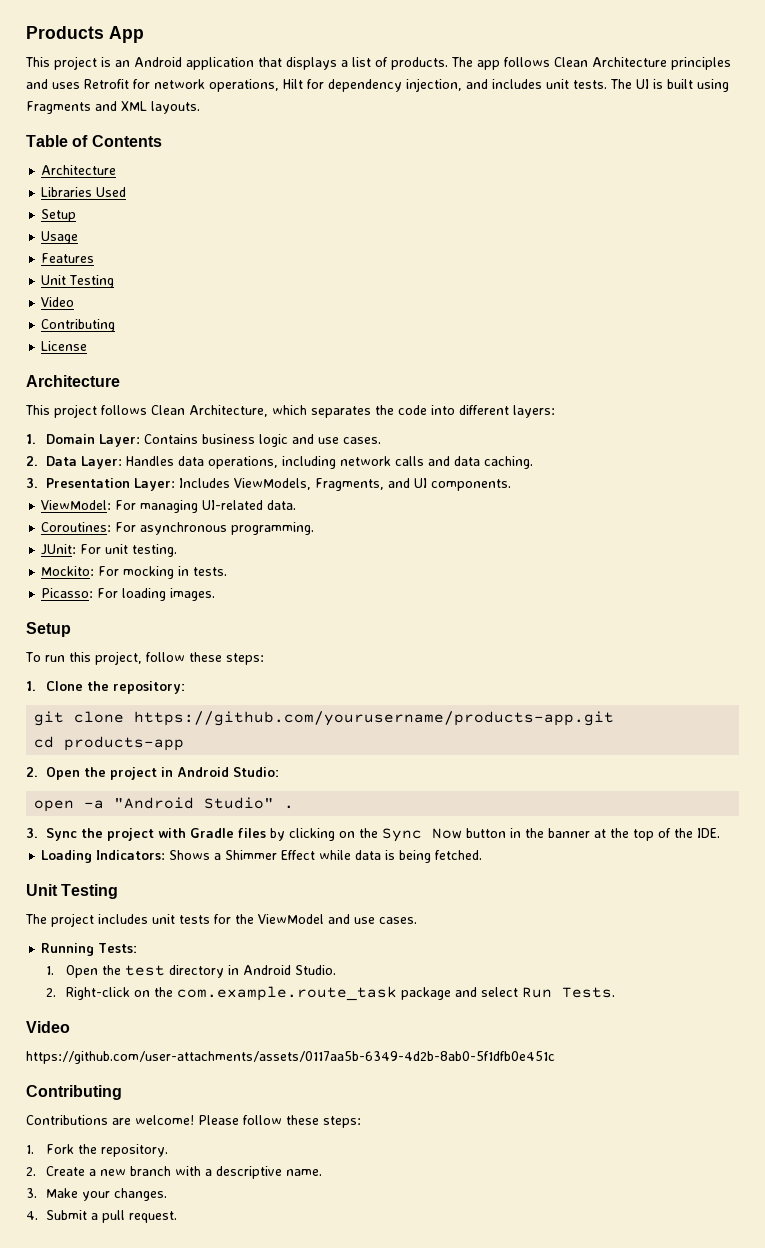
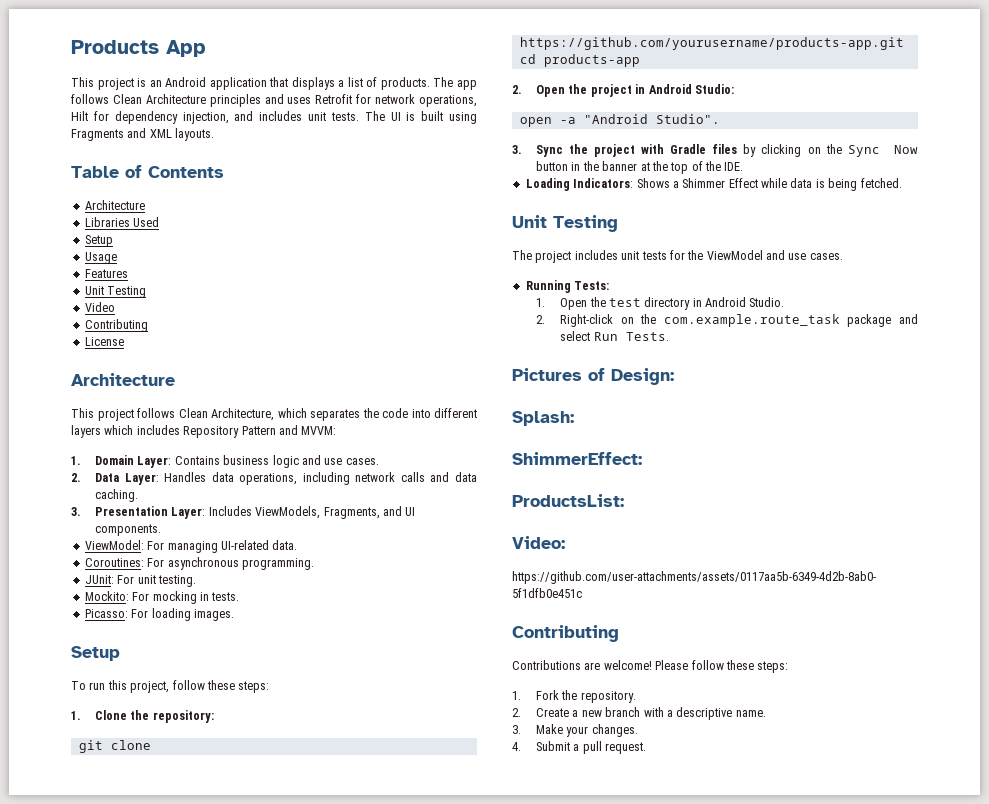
[513,405,555,418] layers: -> [71,425,337,438] layers which includes Repository Pattern and MVVM:
[204,797,295,809] Studio" . -> [655,114,720,124] Studio".
[26,1021,70,1033] Video -> [512,368,674,385] [512,411,574,426] [512,452,642,465] [512,494,624,507] [512,536,565,549] Pictures of Design: // Splash: // ShimmerEffect: // ProductsList: // Video:

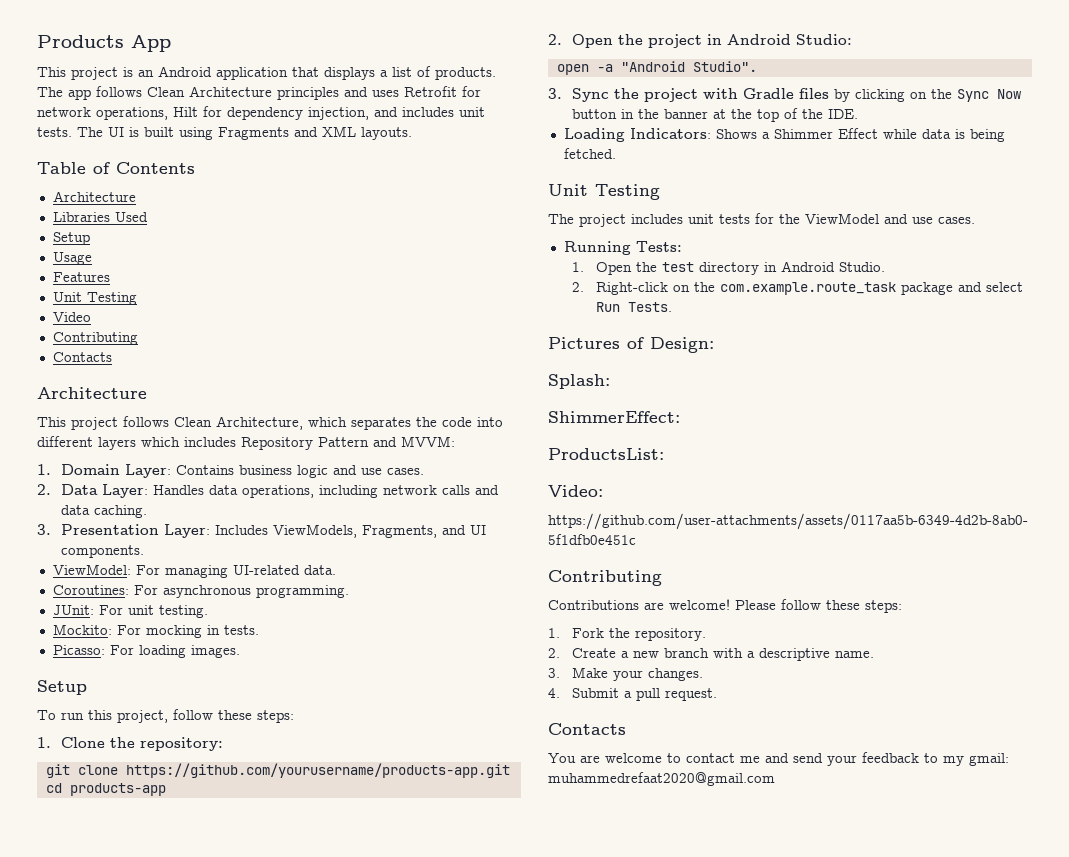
[84,337,124,346] License -> [52,352,112,362] Contacts
(647, 748) none -> [548,723,626,735] [548,752,1009,766] [548,772,775,786] // Contacts // You are welcome to contact me and send your feedback to my gmail: muhammedrefaat2020@gmail.com

